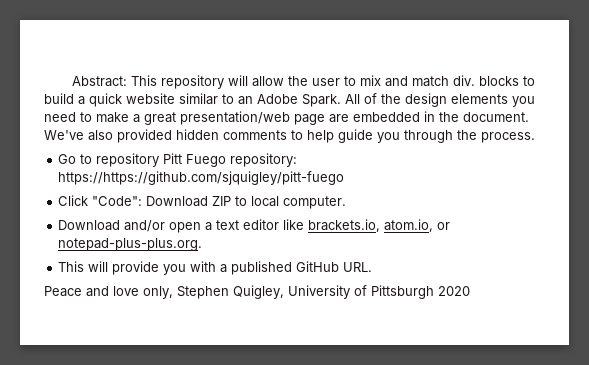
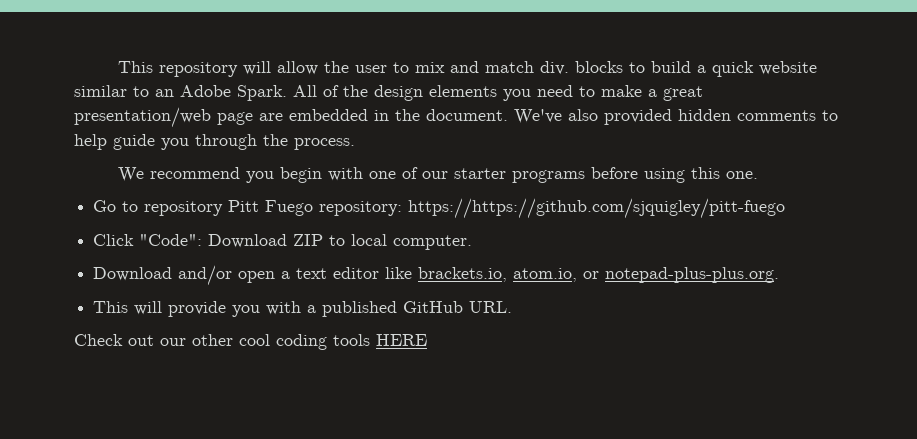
[72,76,128,87] Abstract: -> (118, 67) none
(535, 137) none -> [118,167,759,183] // We recommend you begin with one of our starter programs before using this one.
[44,285,470,299] Peace and love only, Stephen Quigley, University of Pittsburgh 2020 -> [74,334,427,350] Check out our other cool coding tools HERE

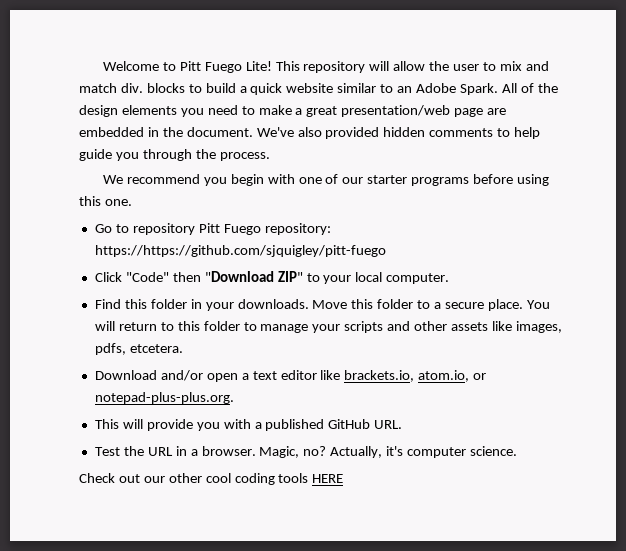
(118, 67) none -> [102,61,272,73] Welcome to Pitt Fuego Lite!
[139,234,473,250] "Code": Download ZIP to local computer. -> [125,271,450,284] [94,299,550,311] [94,321,562,333] [94,343,183,355] "Code" then "Download ZIP" to your local computer. // Find this folder in your downloads. Move this folder to a secure place. You will return to this folder to manage your scripts and other assets like images, pdfs, etcetera.
(513, 307) none -> [94,446,518,458] // Test the URL in a browser. Magic, no? Actually, it's computer science.

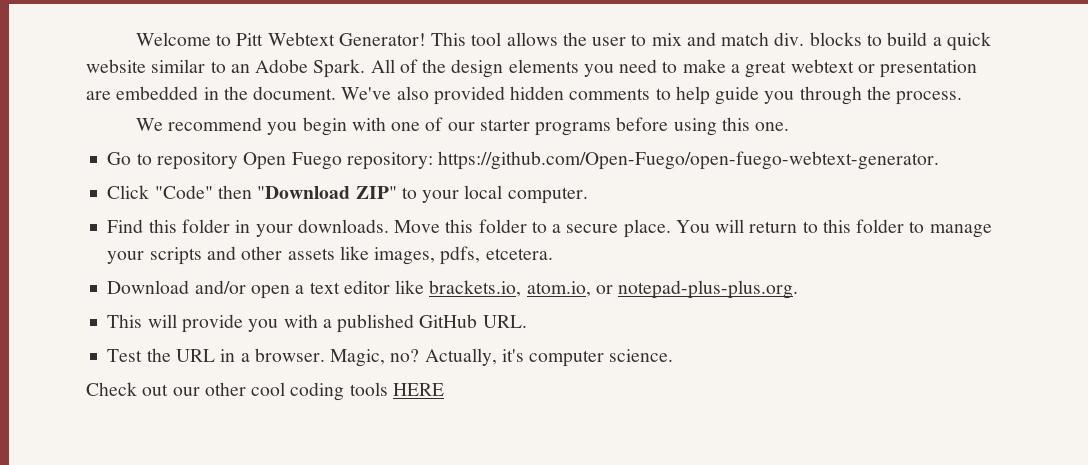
[204,61,426,73] Fuego Lite! This repository will allow -> [267,32,558,46] Webtext Generator! This tool allows
[341,105,484,117] presentation/web page -> [790,59,978,78] webtext or presentation
[198,223,220,233] Pitt -> [243,152,287,170] Open
[94,245,386,257] https://https://github.com/sjquigley/pitt-fuego -> [438,151,940,170] https://github.com/Open-Fuego/open-fuego-webtext-generator.

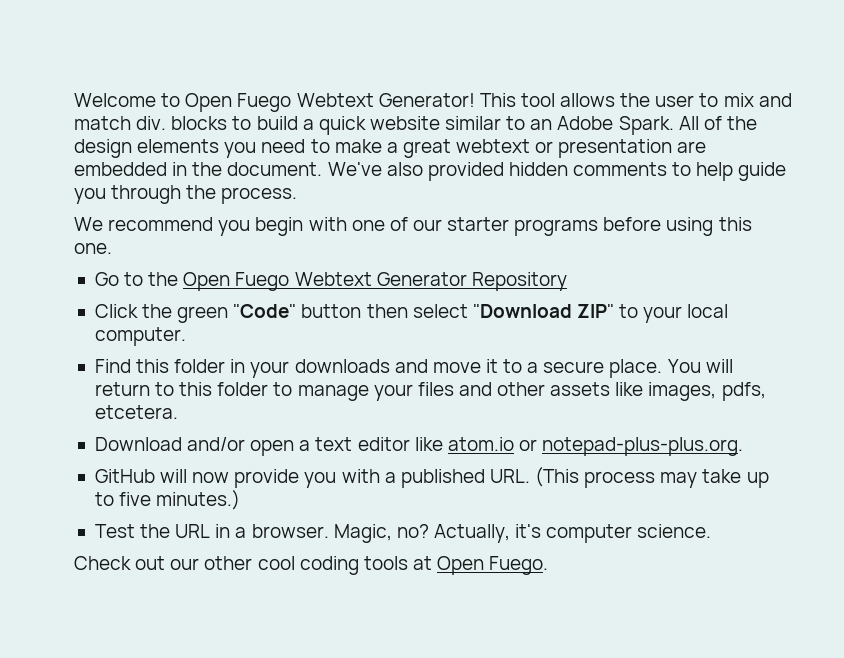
[236,33,264,46] Pitt -> [185,93,292,112] Open Fuego
[156,151,940,170] [107,185,252,199] repository Open Fuego repository: https://github.com/Open-Fuego/open-fuego-webtext-generator. // Click "Code" then -> [148,272,567,291] [94,304,468,323] the Open Fuego Webtext Generator Repository // Click the green "Code" button then select
[297,219,527,233] downloads. Move this folder -> [294,359,498,373] downloads and move it
[149,247,202,265] scripts -> [417,382,454,396] files
[429,280,591,297] brackets.io, atom.io, -> [447,437,514,451] atom.io
[107,314,177,328] This will -> [94,469,230,483] GitHub will now
[419,314,478,328] GitHub -> (485, 478) none
(527, 321) none -> [535,467,769,488] [94,490,241,510] (This process may take up to five minutes.)
[392,383,444,396] HERE -> [412,556,549,575] at Open Fuego.

